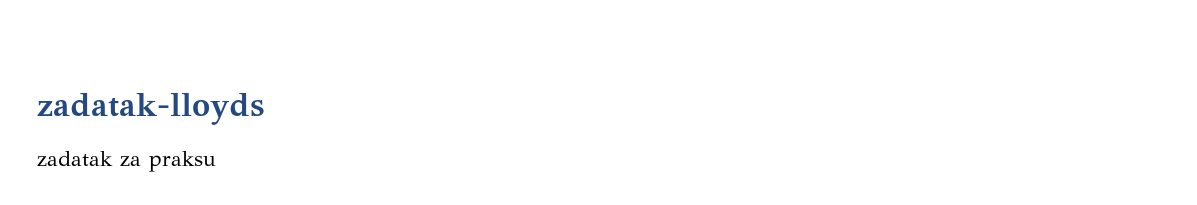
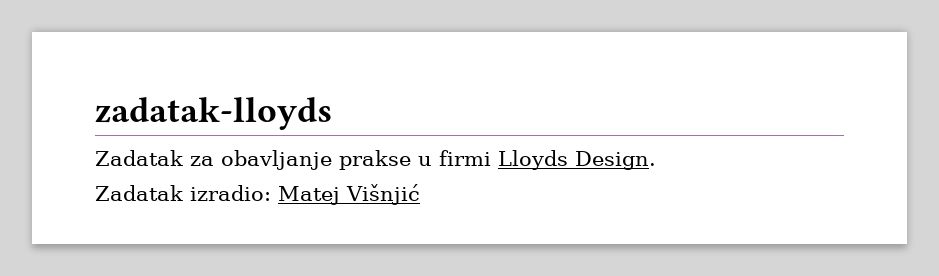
[37,151,216,172] zadatak za praksu -> [95,150,656,170] [95,184,420,205] Zadatak za obavljanje prakse u firmi Lloyds Design. // Zadatak izradio: Matej Višnjić

